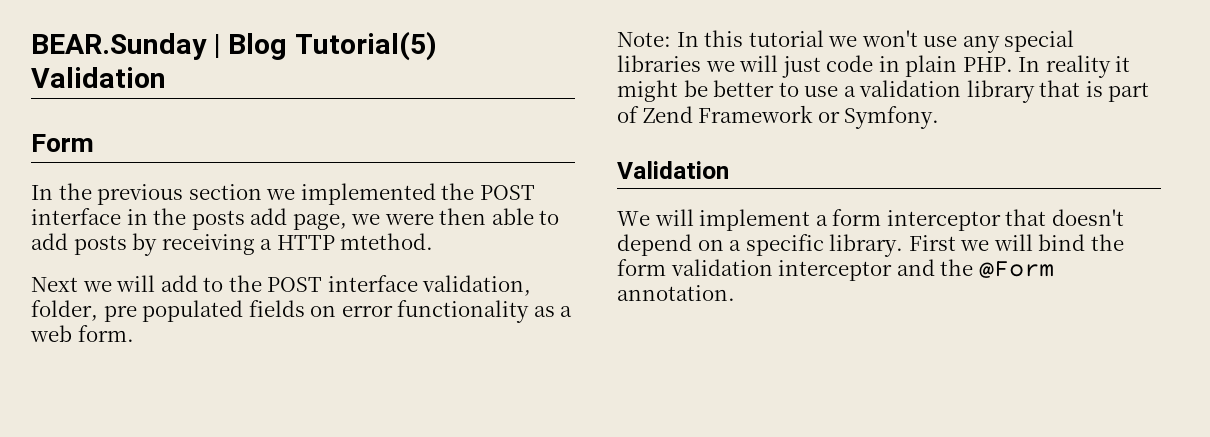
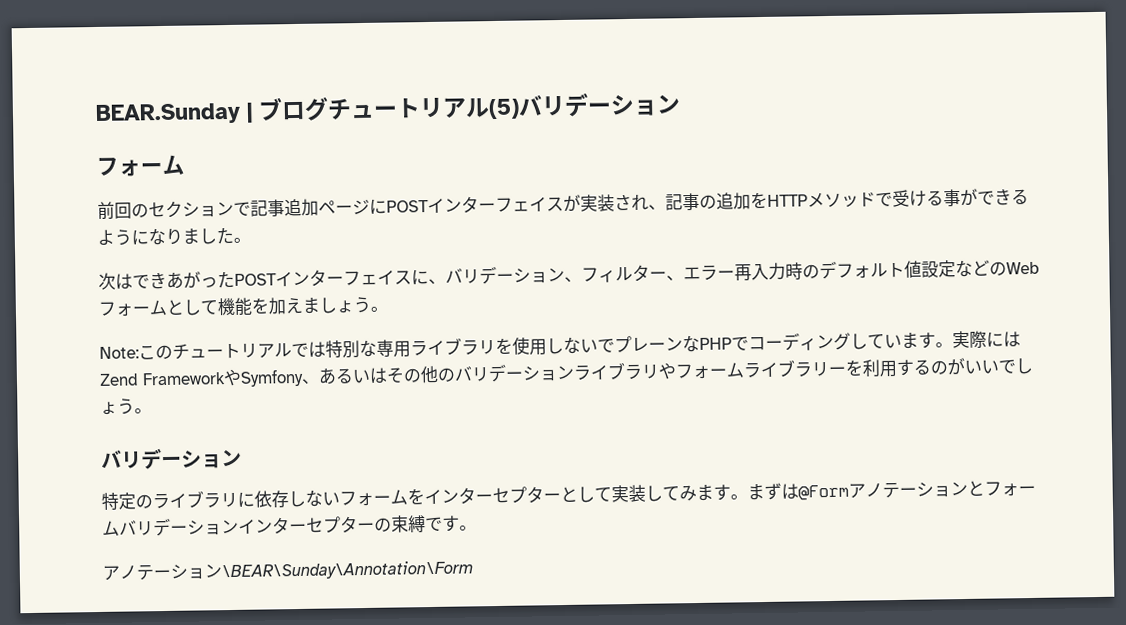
[228,31,438,61] [31,67,166,88] [31,134,94,152] [31,183,535,205] [31,208,560,230] [31,233,434,256] [31,275,532,296] [31,300,573,323] [30,325,134,342] [617,30,1075,53] [617,55,1131,78] [617,80,1150,103] [617,105,940,129] [617,161,729,179] [617,209,1124,231] [617,234,1124,257] [617,259,1054,281] [617,285,735,301] Blog Tutorial(5) Validation // Form // In the previous section we implemented the POST interface in the posts add page, we were then able to add posts by receiving a HTTP mtethod. // Next we will add to the POST interface validation, folder, pre populated fields on error functionality as a web form. // Note: In this tutorial we won't use any special libraries we will just code in plain PHP. In reality it might be better to use a validation library that is part of Zend Framework or Symfony. // Validation // We will implement a form interceptor that doesn't depend on a specific library. First we will bind the form validation interceptor and the @Form annotation. -> [258,92,681,121] [96,154,185,177] [97,188,1029,220] [97,226,251,246] [98,259,1040,290] [98,296,388,317] [99,330,1021,360] [99,357,1033,387] [100,398,152,415] [101,448,242,470] [101,480,1036,510] [102,515,477,537] [102,560,473,581] ブログチュートリアル(5)バリデーション // フォーム // 前回のセクションで記事追加ページにPOSTインターフェイスが実装され、記事の追加をHTTPメソッドで受ける事ができるようになりました。 // 次はできあがったPOSTインターフェイスに、バリデーション、フィルター、エラー再入力時のデフォルト値設定などのWebフォームとして機能を加えましょう。 // Note:このチュートリアルでは特別な専用ライブラリを使用しないでプレーンなPHPでコーディングしています。実際にはZend FrameworkやSymfony、あるいはその他のバリデーションライブラリやフォームライブラリーを利用するのがいいでしょう。 // バリデーション // 特定のライブラリに依存しないフォームをインターセプターとして実装してみます。まずは@Formアノテーションとフォームバリデーションインターセプターの束縛です。 // アノテーション\BEAR\Sunday\Annotation\Form

